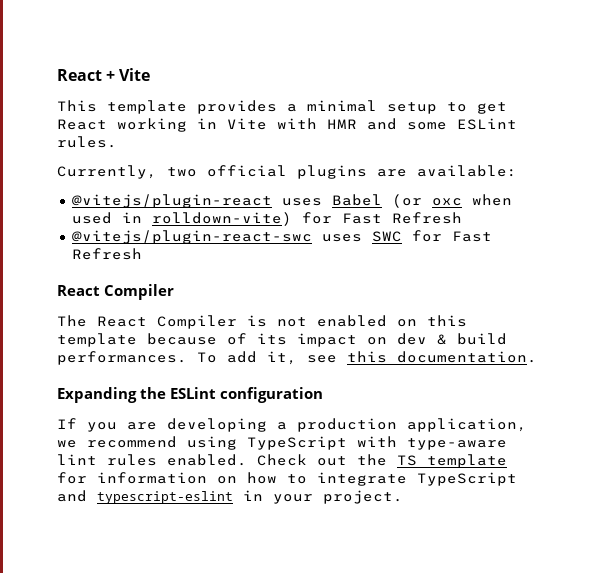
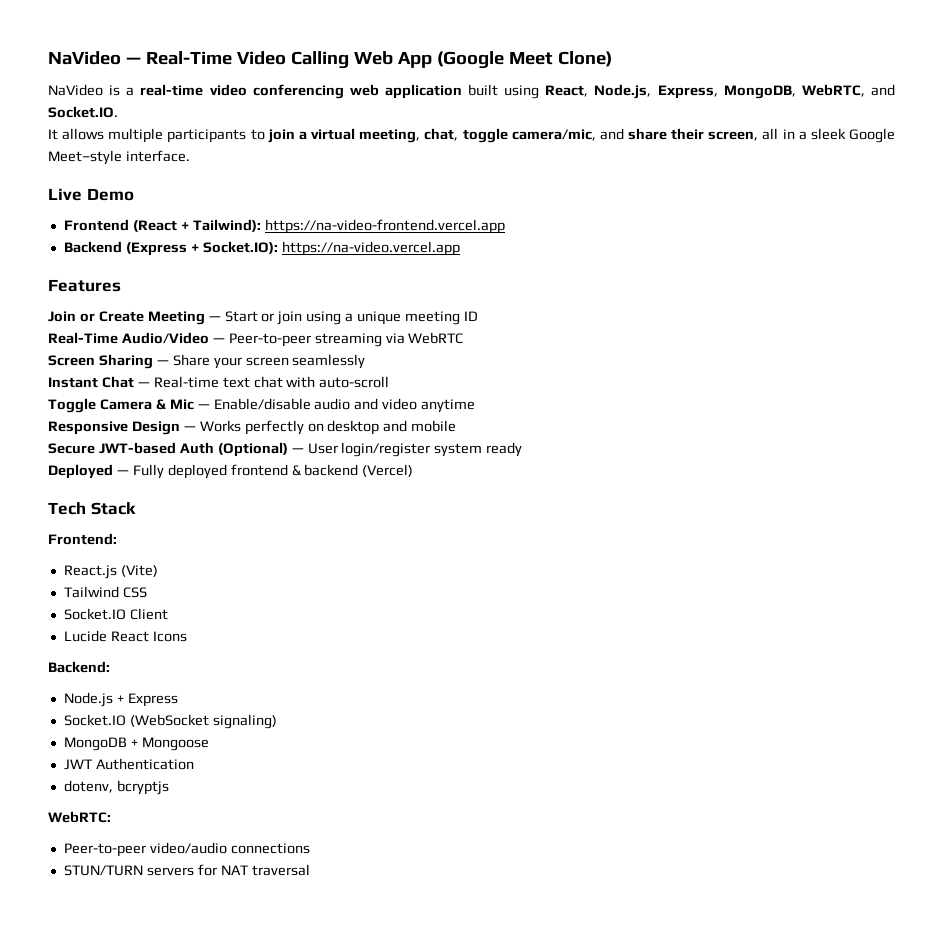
[57,68,151,81] [57,100,507,114] [57,118,517,132] [57,136,117,148] [57,165,517,179] [71,194,512,208] [71,212,462,226] [71,230,492,244] [71,248,142,260] [57,284,174,300] [57,315,467,329] [57,333,507,347] [57,351,537,365] [57,387,323,403] [57,418,527,432] [57,436,507,450] [57,454,507,468] [57,472,517,486] [57,490,403,504] React + Vite // This template provides a minimal setup to get React working in Vite with HMR and some ESLint rules. // Currently, two official plugins are available: // @vitejs/plugin-react uses Babel (or oxc when used in rolldown-vite) for Fast Refresh // @vitejs/plugin-react-swc uses SWC for Fast Refresh // React Compiler // The React Compiler is not enabled on this template because of its impact on dev & build performances. To add it, see this documentation. // Expanding the ESLint configuration // If you are developing a production application, we recommend using TypeScript with type-aware lint rules enabled. Check out the TS template for information on how to integrate TypeScript and typescript-eslint in your project. -> [48,51,612,69] [48,84,895,99] [48,106,118,118] [48,128,895,143] [48,150,190,165] [48,188,134,201] [63,219,505,234] [63,241,460,256] [48,279,121,292] [48,311,478,325] [48,332,464,347] [48,354,366,369] [48,376,390,388] [48,398,476,413] [48,420,457,435] [48,442,523,457] [48,464,414,479] [48,502,136,515] [48,533,117,545] [63,565,158,579] [63,586,147,598] [63,608,168,620] [63,630,187,642] [48,661,110,673] [63,692,178,707] [63,714,277,729] [63,737,209,751] [63,758,194,770] [63,780,169,795] [48,811,111,823] [63,842,310,857] [63,864,310,876] NaVideo — Real-Time Video Calling Web App (Google Meet Clone) // NaVideo is a real-time video conferencing web application built using React, Node.js, Express, MongoDB, WebRTC, and Socket.IO. // It allows multiple participants to join a virtual meeting, chat, toggle camera/mic, and share their screen, all in a sleek Google Meet–style interface. // Live Demo // Frontend (React + Tailwind): https://na-video-frontend.vercel.app // Backend (Express + Socket.IO): https://na-video.vercel.app // Features // Join or Create Meeting — Start or join using a unique meeting ID // Real-Time Audio/Video — Peer-to-peer streaming via WebRTC // Screen Sharing — Share your screen seamlessly // Instant Chat — Real-time text chat with auto-scroll // Toggle Camera & Mic — Enable/disable audio and video anytime // Responsive Design — Works perfectly on desktop and mobile // Secure JWT-based Auth (Optional) — User login/register system ready // Deployed — Fully deployed frontend & backend (Vercel) // Tech Stack // Frontend: // React.js (Vite) // Tailwind CSS // Socket.IO Client // Lucide React Icons // Backend: // Node.js + Express // Socket.IO (WebSocket signaling) // MongoDB + Mongoose // JWT Authentication // dotenv, bcryptjs // WebRTC: // Peer-to-peer video/audio connections // STUN/TURN servers for NAT traversal

